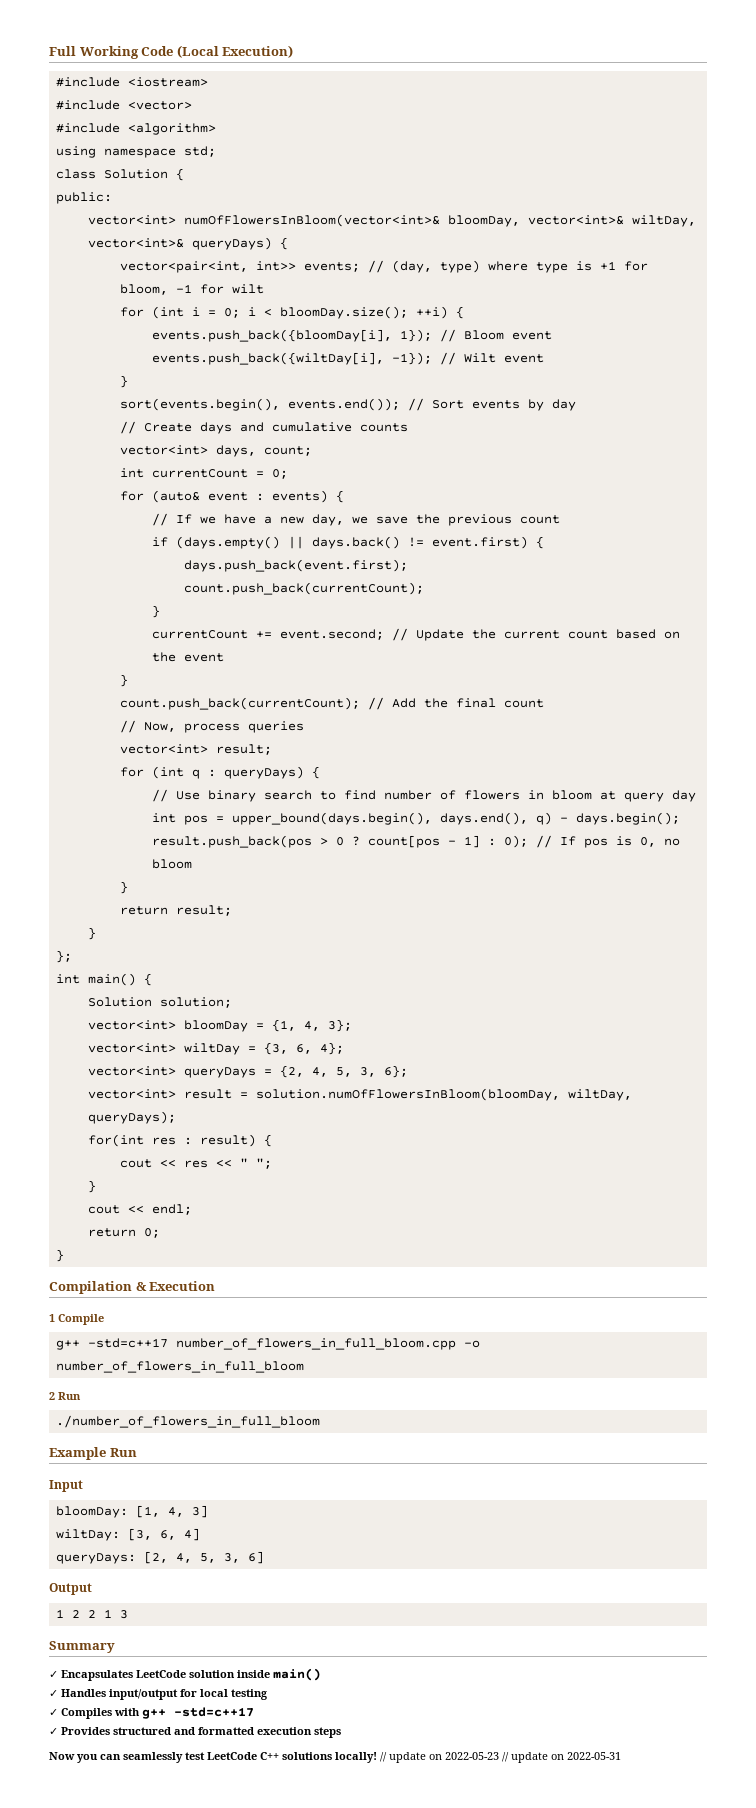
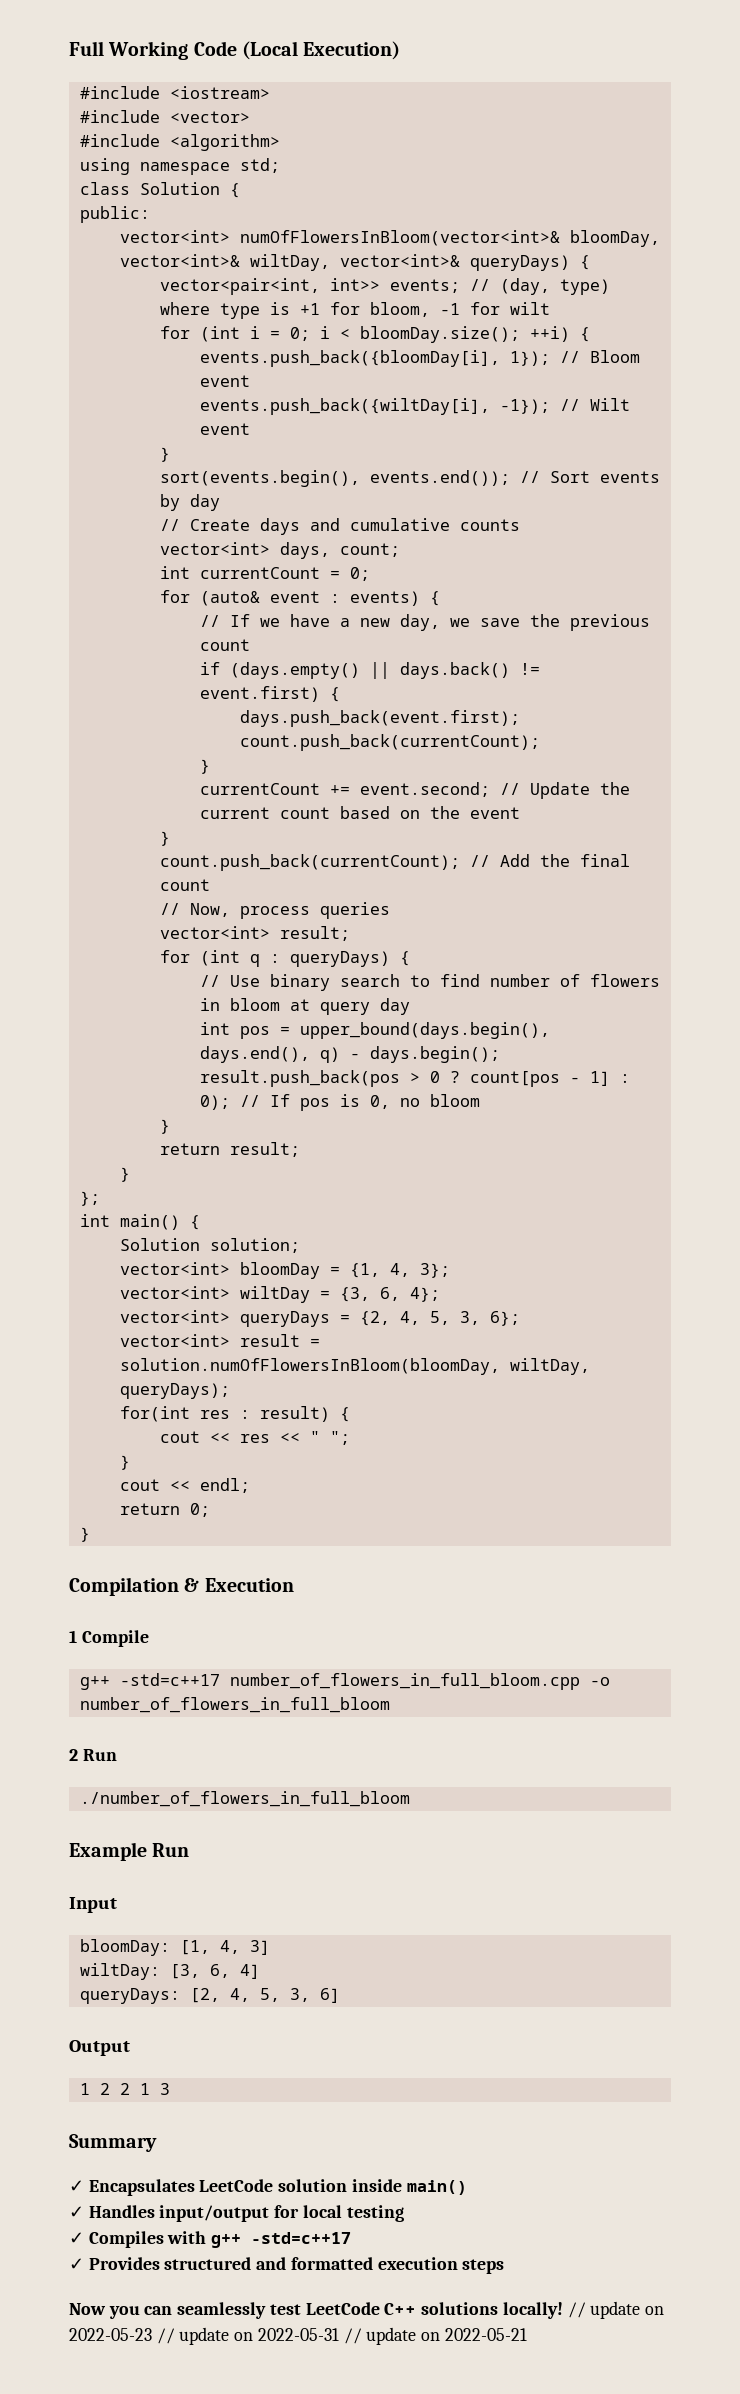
(621, 1756) none -> [343,2327,527,2345] // update on 2022-05-21

